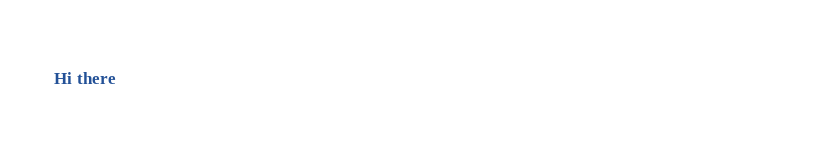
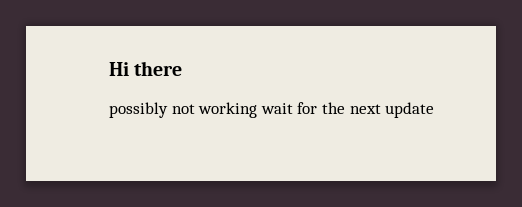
(116, 78) none -> [109,102,435,118] // possibly not working wait for the next update

